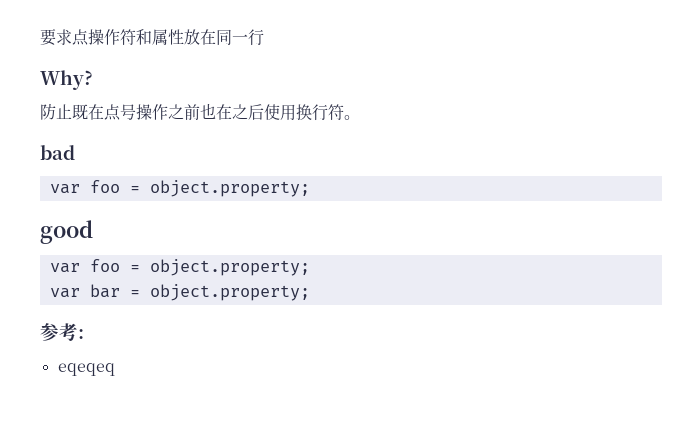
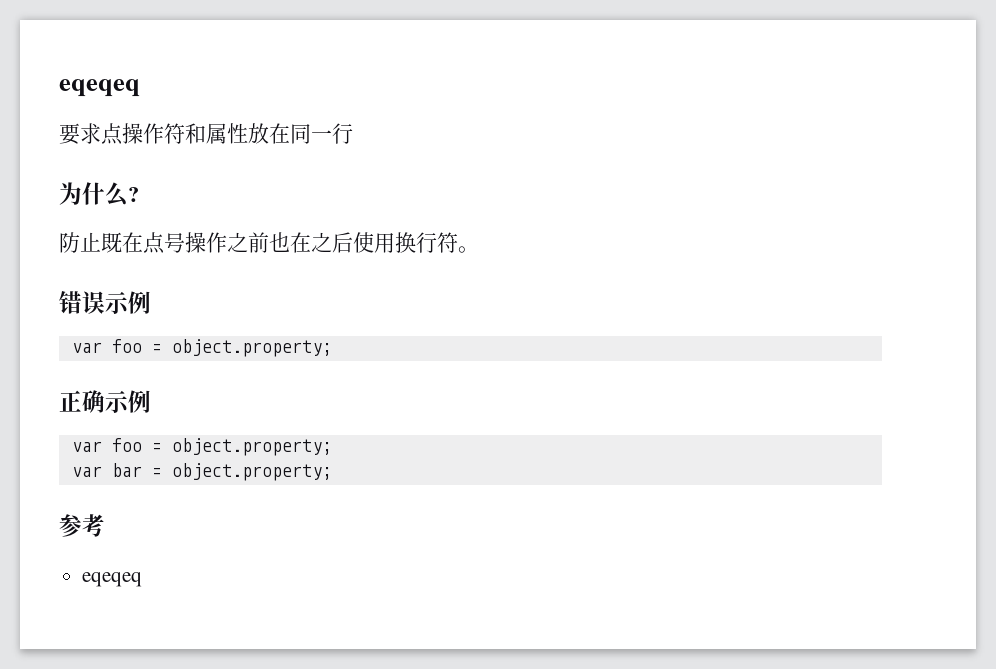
(40, 37) none -> [59,79,140,97] eqeqeq //
[40,70,93,90] Why? -> [59,182,139,207] 为什么?
[40,145,75,160] [49,180,310,197] [40,220,93,244] bad // var foo = object.property; // good -> [59,291,151,314] [71,339,332,357] [59,390,151,413] 错误示例 // var foo = object.property; // 正确示例
[78,329,84,339] : -> (105, 525) none

